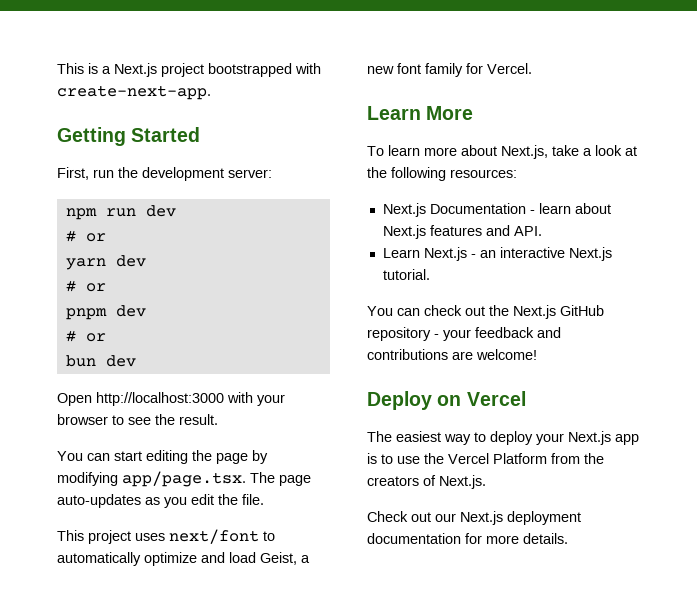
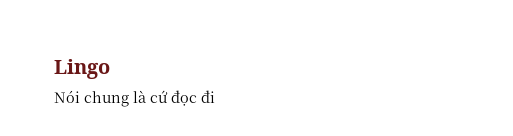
[57,63,321,77] [57,85,211,100] [57,127,201,146] [57,167,272,181] [65,205,176,220] [65,230,106,242] [65,255,146,270] [65,280,106,292] [65,305,146,320] [65,330,106,342] [65,355,136,367] [57,392,285,406] [57,414,218,425] [57,450,268,464] [57,471,311,487] [57,494,264,508] [57,529,275,544] [57,552,310,566] [367,63,532,77] [367,106,474,120] [367,145,637,159] [367,167,517,181] [382,203,611,217] [382,225,542,239] [382,247,612,261] [382,269,430,280] [367,305,604,319] [367,327,561,341] [367,349,537,360] [367,391,526,410] [367,431,639,445] [367,453,604,464] [367,475,486,489] [367,511,581,525] [367,533,568,544] This is a Next.js project bootstrapped with create-next-app. // Getting Started // First, run the development server: // npm run dev // # or // yarn dev // # or // pnpm dev // # or // bun dev // Open http://localhost:3000 with your browser to see the result. // You can start editing the page by modifying app/page.tsx. The page auto-updates as you edit the file. // This project uses next/font to automatically optimize and load Geist, a new font family for Vercel. // Learn More // To learn more about Next.js, take a look at the following resources: // Next.js Documentation - learn about Next.js features and API. // Learn Next.js - an interactive Next.js tutorial. // You can check out the Next.js GitHub repository - your feedback and contributions are welcome! // Deploy on Vercel // The easiest way to deploy your Next.js app is to use the Vercel Platform from the creators of Next.js. // Check out our Next.js deployment documentation for more details. -> [54,59,110,79] [54,90,215,107] Lingo // Nói chung là cứ đọc đi

